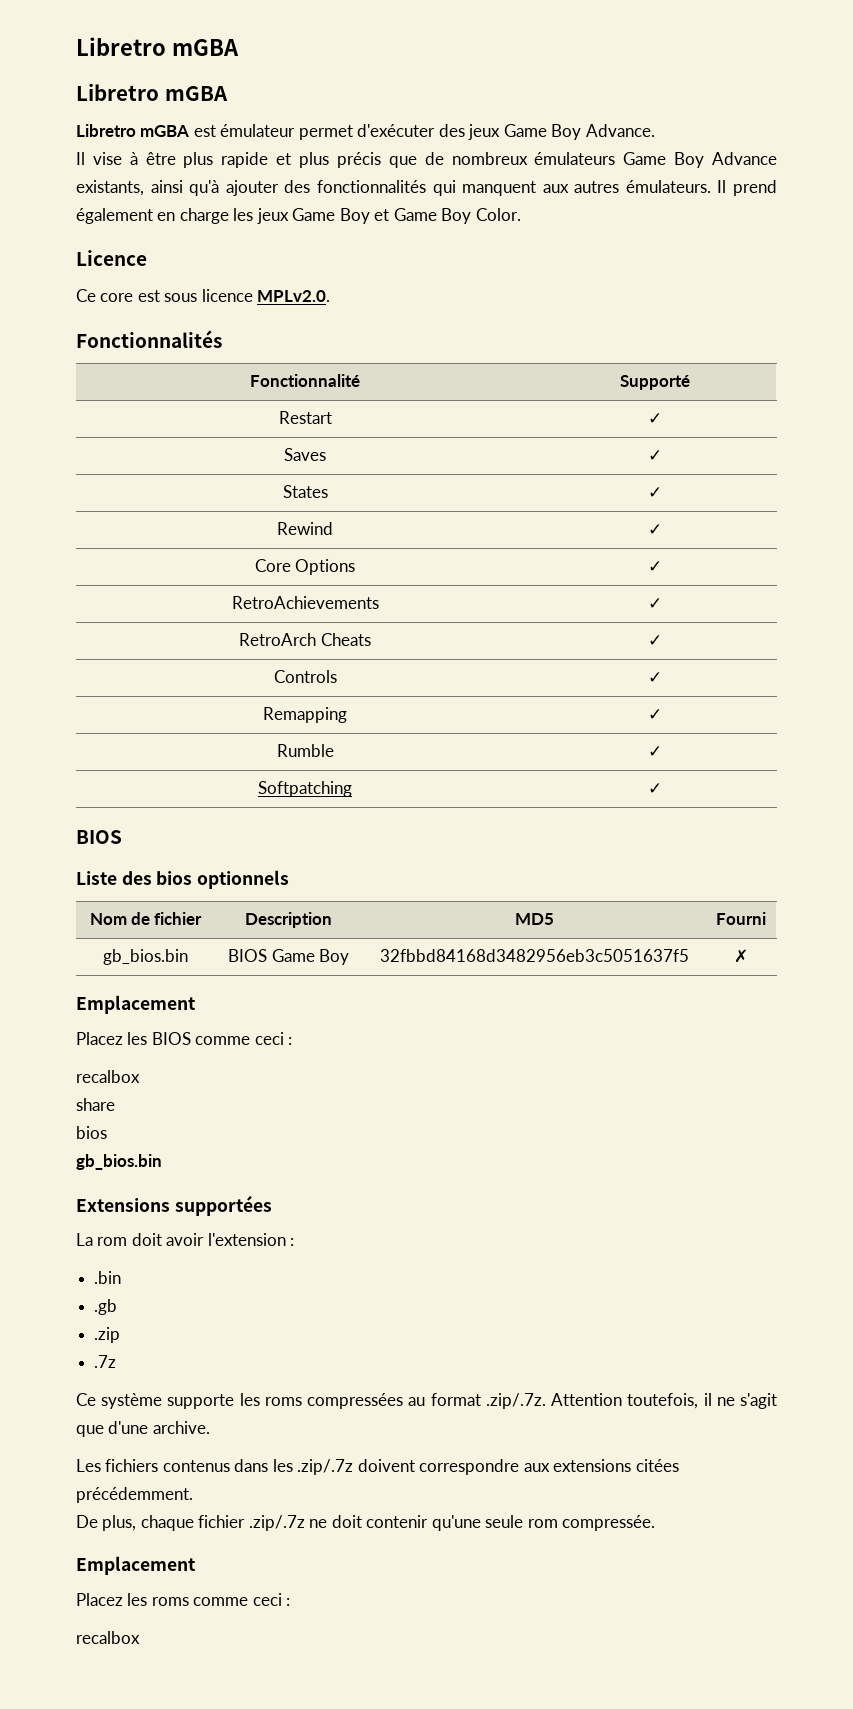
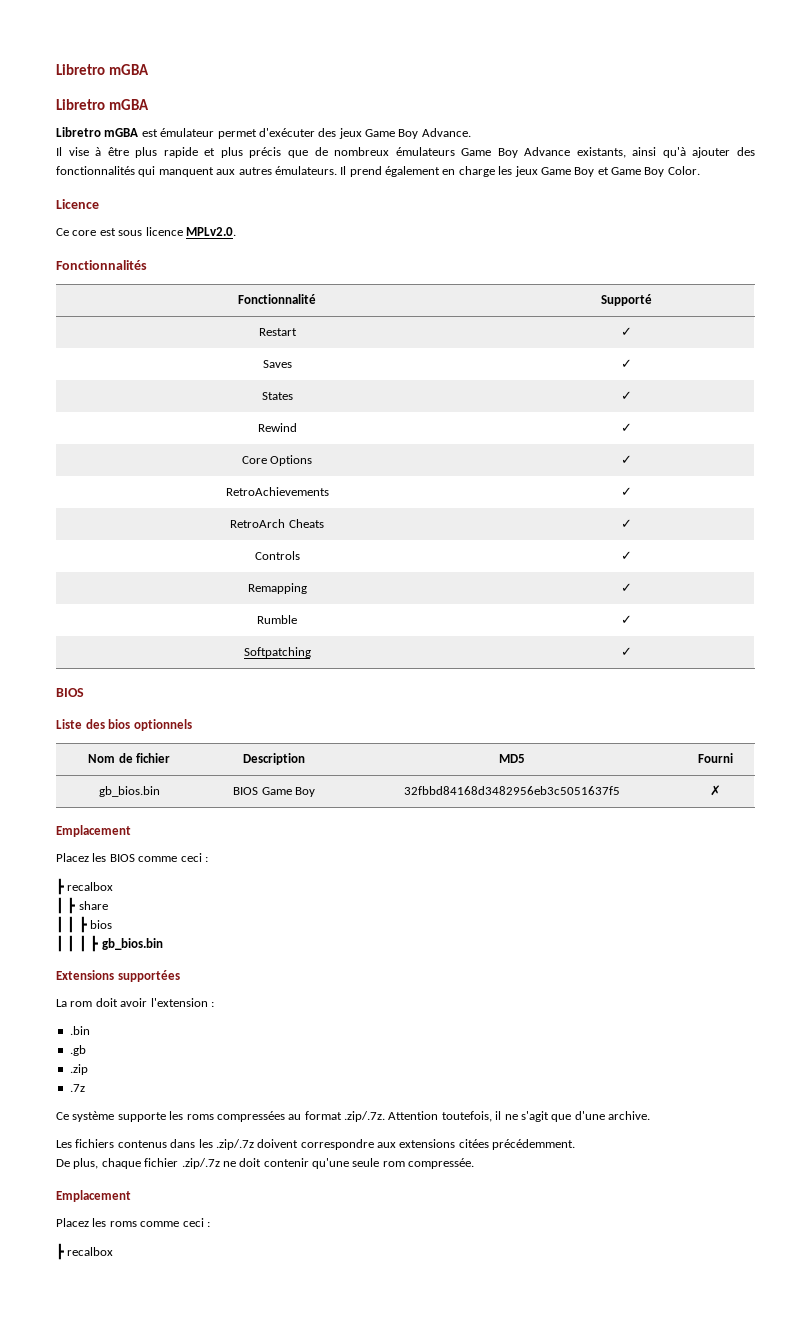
(293, 1041) none -> [56,878,64,895] ┣
(140, 1076) none -> [56,897,76,914] ┃ ┣
[76,1126,107,1139] bios // -> [56,916,113,933] [56,935,99,952] ┃ ┃ ┣ bios // ┃ ┃ ┃ ┣
(291, 1602) none -> [56,1243,64,1260] ┣

